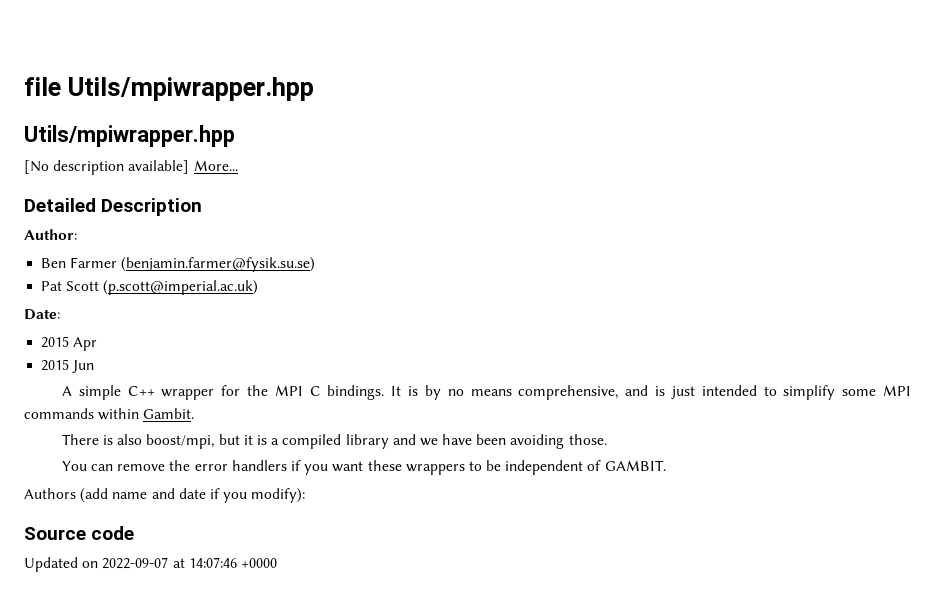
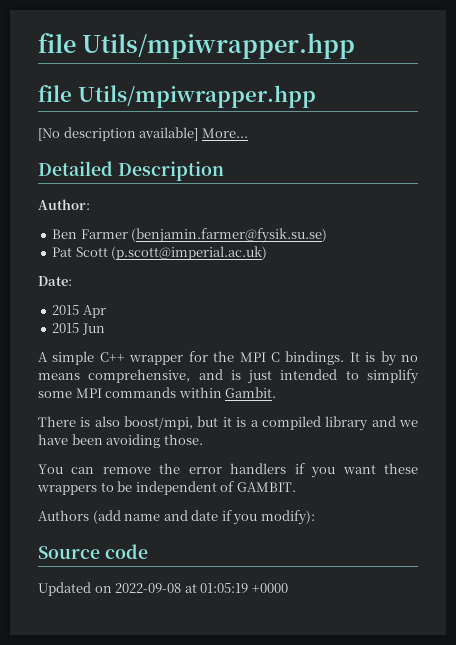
[24,77,314,101] file Utils/mpiwrapper.hpp // -> [38,33,356,59] [38,85,72,102] file Utils/mpiwrapper.hpp // file
[102,557,237,569] 2022-09-07 at 14:07:46 -> [115,583,249,593] 2022-09-08 at 01:05:19

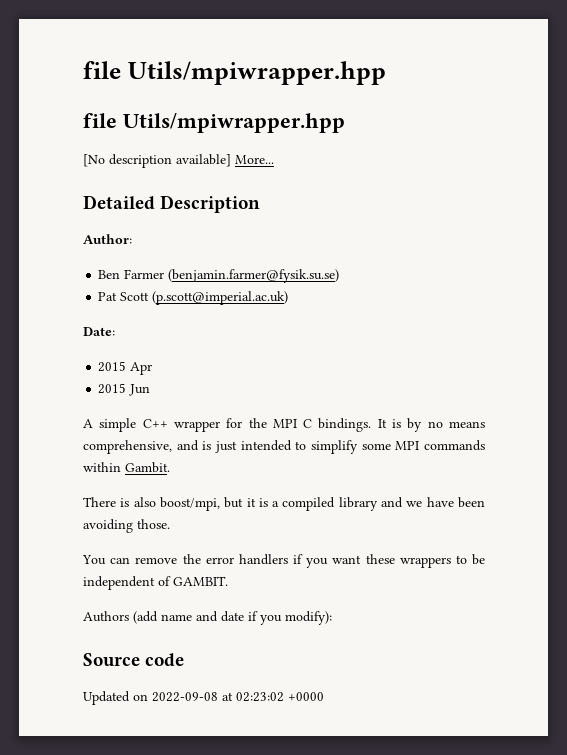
[200,583,249,593] 01:05:19 -> [236,692,284,702] 02:23:02

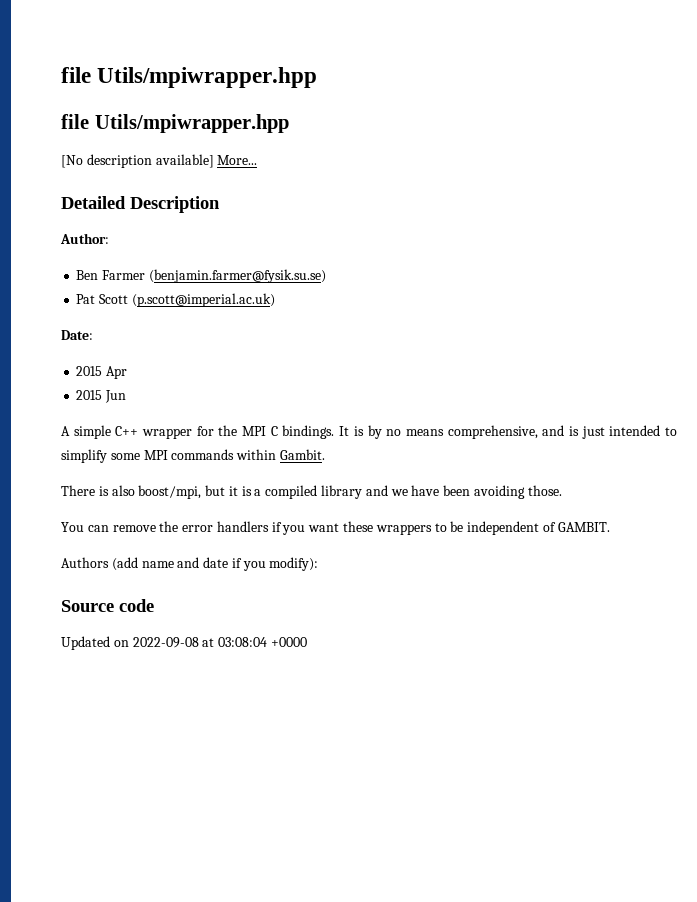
[236,692,284,702] 02:23:02 -> [218,637,268,647] 03:08:04

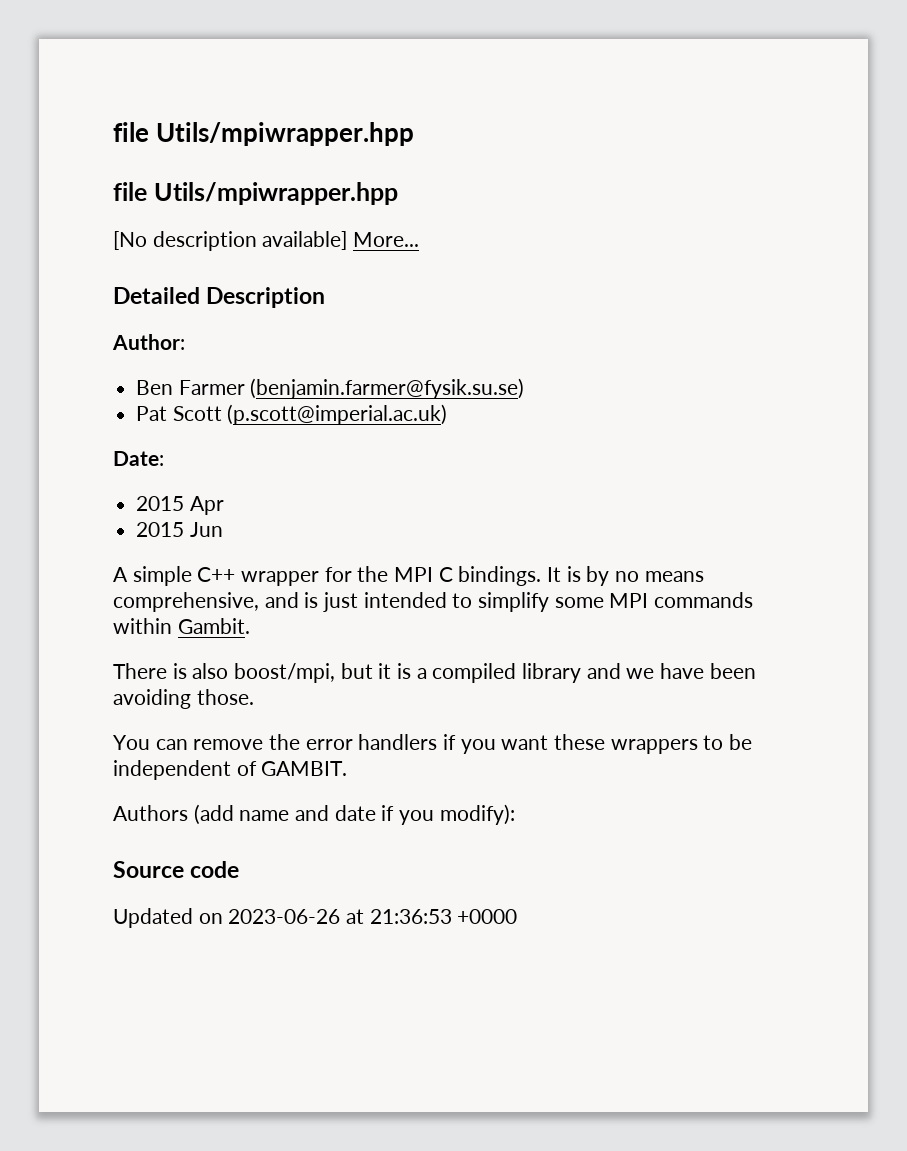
[132,637,268,648] 2022-09-08 at 03:08:04 -> [228,909,452,924] 2023-06-26 at 21:36:53

